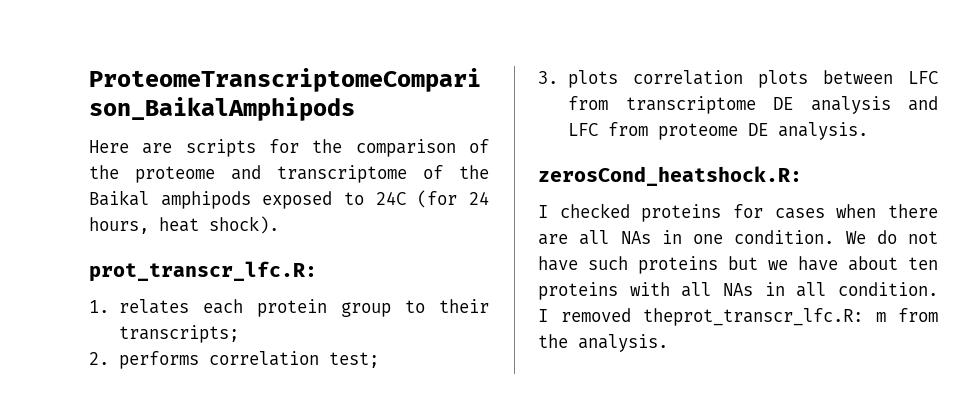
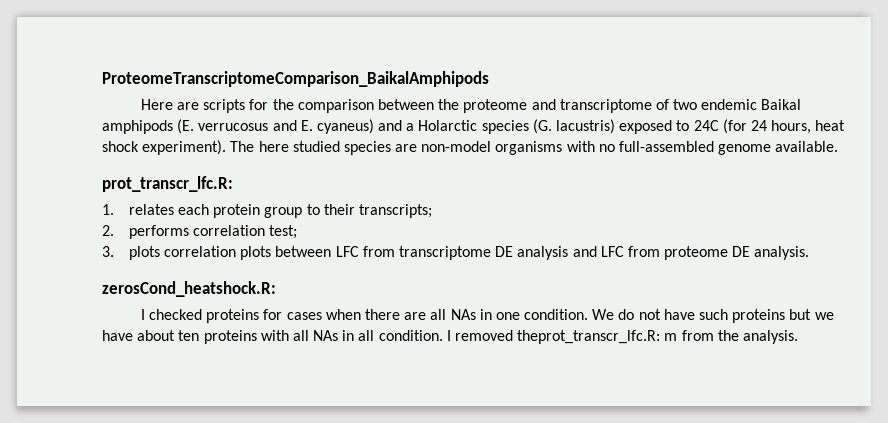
[469,139,489,153] of -> [377,99,434,110] between
[459,165,489,179] [89,190,251,209] the Baikal amphipods -> [673,99,802,110] [102,119,616,134] two endemic Baikal amphipods (E. verrucosus and E. cyaneus) and a Holarctic species (G. lacustris)
[209,216,279,234] shock). -> [102,140,839,155] shock experiment). The here studied species are non-model organisms with no full-assembled genome available.

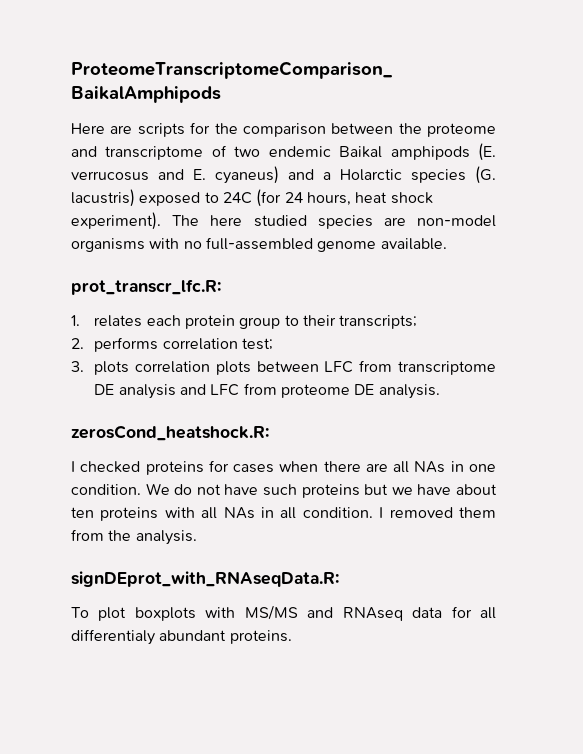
[517,330,678,344] theprot_transcr_lfc.R: m -> [459,507,496,518] them
(798, 337) none -> [71,571,339,587] [71,605,497,621] [71,629,292,645] // signDEprot_with_RNAseqData.R: // To plot boxplots with MS/MS and RNAseq data for all differentialy abundant proteins.

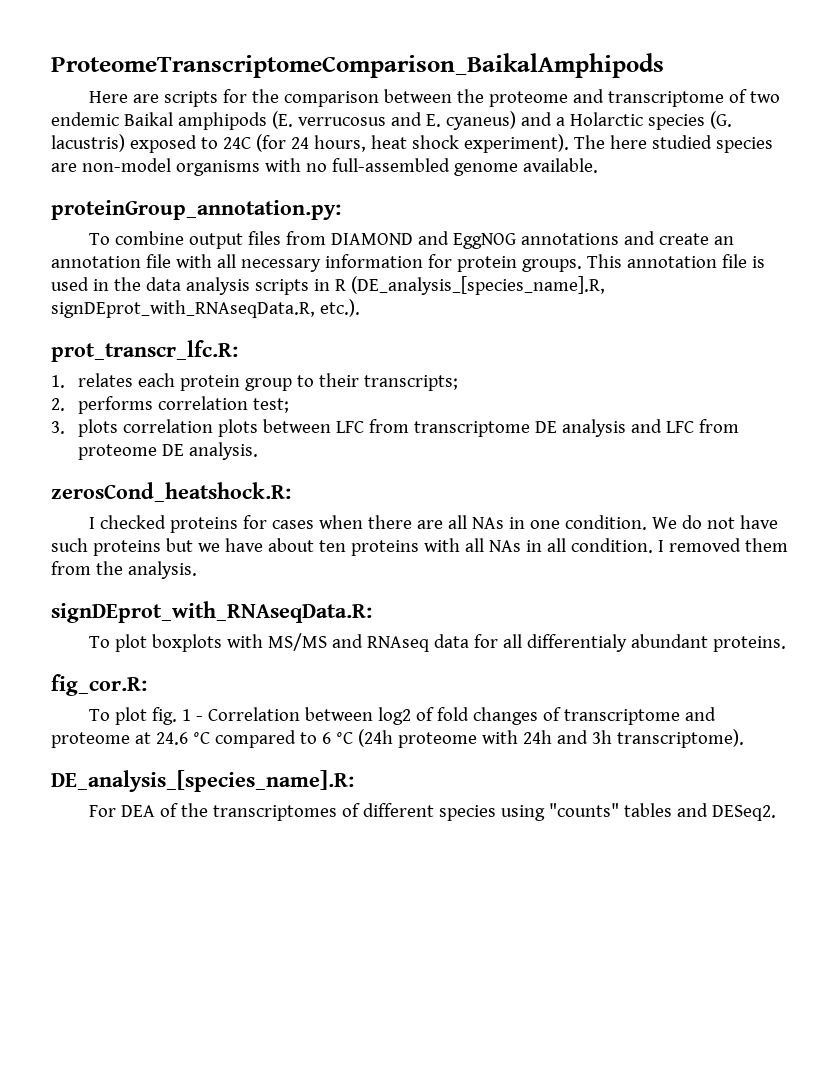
(447, 244) none -> [51,200,341,220] [89,231,735,249] [51,254,765,272] [51,276,605,295] [51,299,360,318] // proteinGroup_annotation.py: // To combine output files from DIAMOND and EggNOG annotations and create an annotation file with all necessary information for protein groups. This annotation file is used in the data analysis scripts in R (DE_analysis_[species_name].R, signDEprot_with_RNAseqData.R, etc.).
(292, 637) none -> [51,674,147,696] [89,707,717,725] [51,729,744,748] [51,770,354,792] [89,803,777,821] // fig_cor.R: // To plot fig. 1 - Correlation between log2 of fold changes of transcriptome and proteome at 24.6 °C compared to 6 °C (24h proteome with 24h and 3h transcriptome). // DE_analysis_[species_name].R: // For DEA of the transcriptomes of different species using "counts" tables and DESeq2.

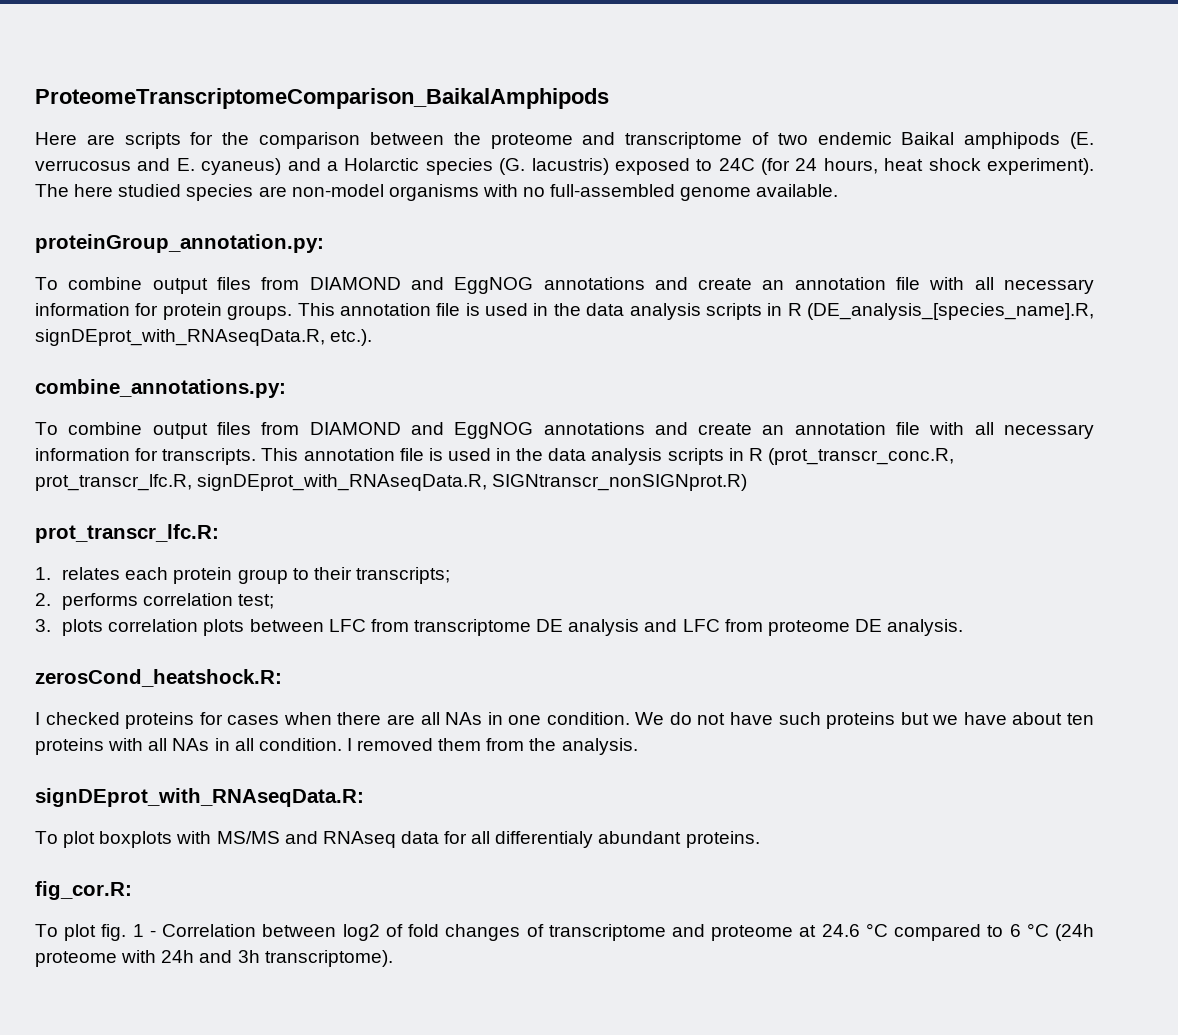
(360, 308) none -> [35,379,286,398] [35,422,1094,439] [35,448,954,465] [35,474,748,491] // combine_annotations.py: // To combine output files from DIAMOND and EggNOG annotations and create an annotation file with all necessary information for transcripts. This annotation file is used in the data analysis scripts in R (prot_transcr_conc.R, prot_transcr_lfc.R, signDEprot_with_RNAseqData.R, SIGNtranscr_nonSIGNprot.R)
[51,770,354,792] [89,803,777,821] // DE_analysis_[species_name].R: // For DEA of the transcriptomes of different species using "counts" tables and DESeq2. -> (393, 958) none

